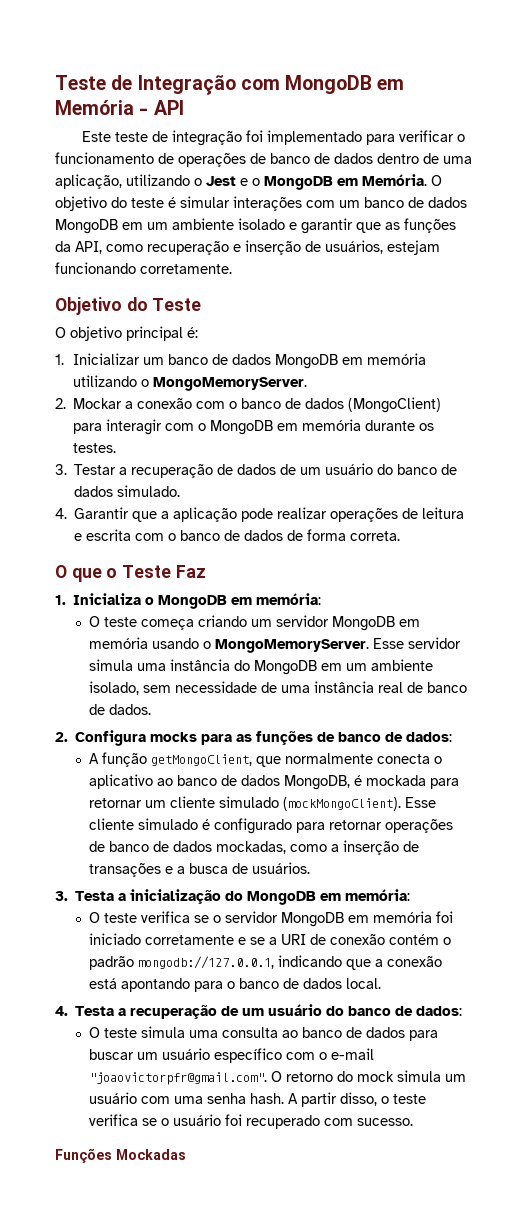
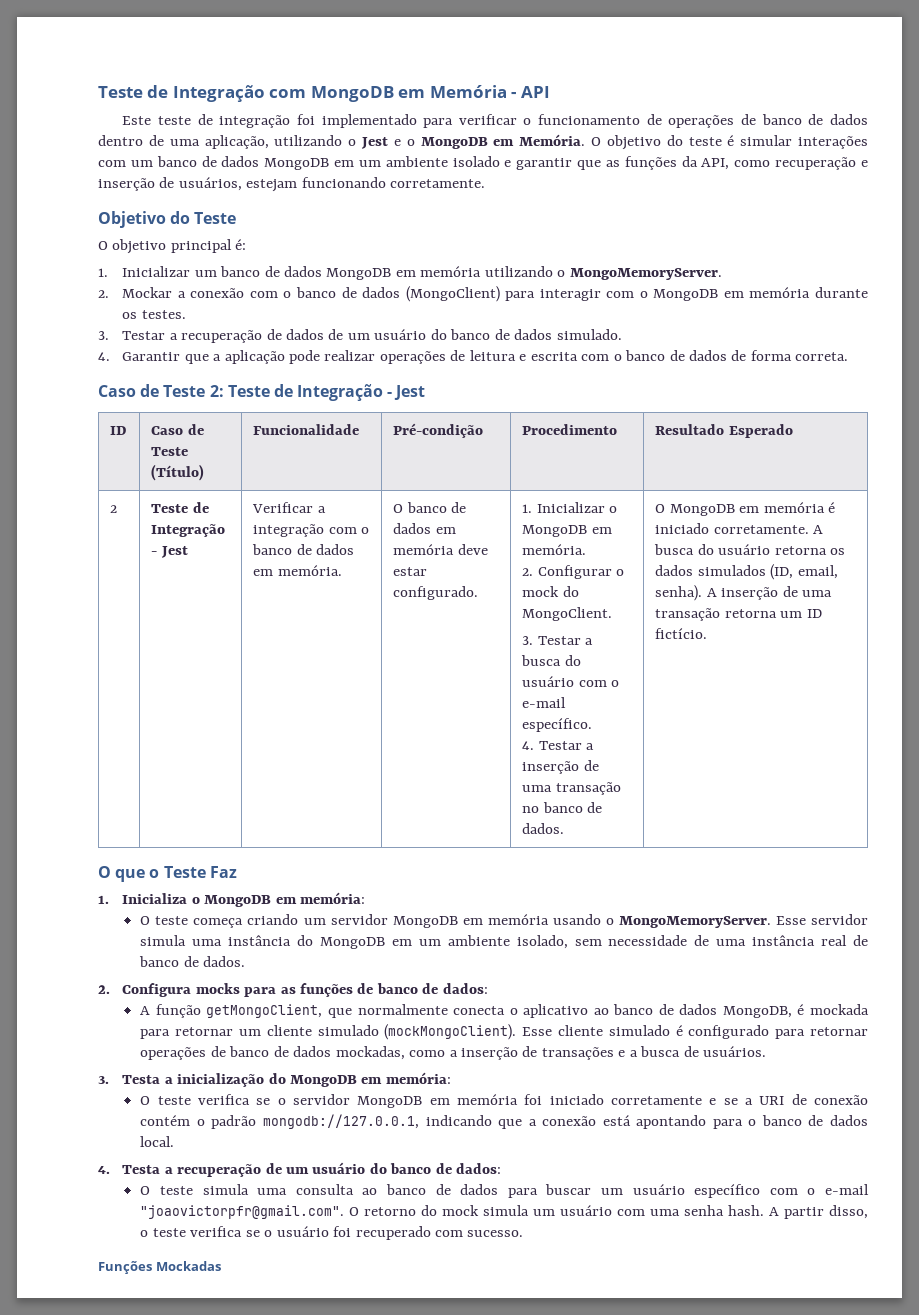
(401, 536) none -> [98,384,426,401] [110,426,127,435] [151,424,204,435] [151,447,189,456] [151,464,205,481] [253,424,360,435] [393,423,484,438] [522,424,618,435] [655,424,793,438] [110,505,118,513] [151,502,209,513] [151,524,226,537] [151,546,188,558] [252,502,326,513] [253,524,370,537] [252,544,355,555] [253,565,342,576] [393,502,467,513] [393,523,456,534] [393,544,488,555] [393,567,428,576] [393,586,479,600] [522,502,618,513] [522,525,612,537] [522,544,587,555] [522,565,625,579] [522,586,579,597] [522,607,613,621] [522,636,594,645] [521,655,581,666] [522,676,620,687] [522,697,567,708] [522,718,593,732] [522,741,595,750] [522,760,599,774] [522,782,621,795] [522,802,603,813] [522,823,565,834] [655,502,835,516] [655,523,824,534] [654,544,845,555] [655,564,838,580] [655,585,832,601] [655,608,822,621] [655,628,708,639] // Caso de Teste 2: Teste de Integração - Jest // ID | Caso de Teste (Título) | Funcionalidade | Pré-condição | Procedimento | Resultado Esperado // 2 | Teste de Integração - Jest | Verificar a integração com o banco de dados em memória. | O banco de dados em memória deve estar configurado. | 1. Inicializar o MongoDB em memória. // 2. Configurar o mock do MongoClient. // 3. Testar a busca do usuário com o e-mail específico. // 4. Testar a inserção de uma transação no banco de dados. | O MongoDB em memória é iniciado corretamente. A busca do usuário retorna os dados simulados (ID, email, senha). A inserção de uma transação retorna um ID fictício.

